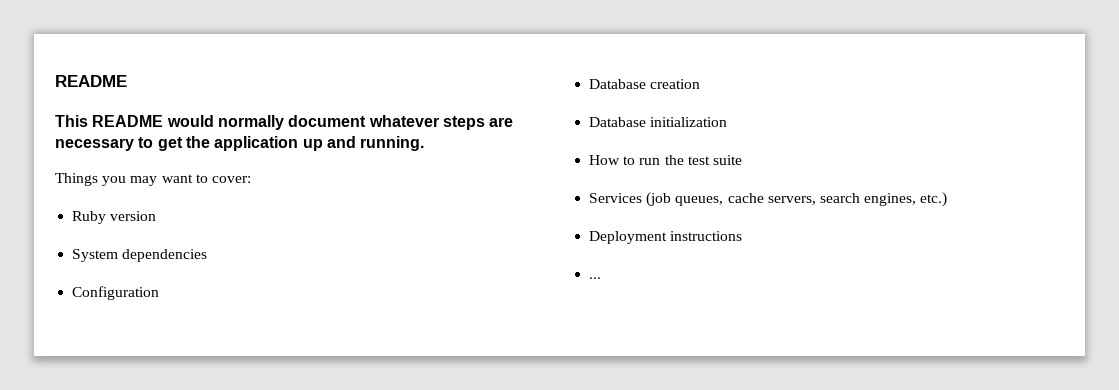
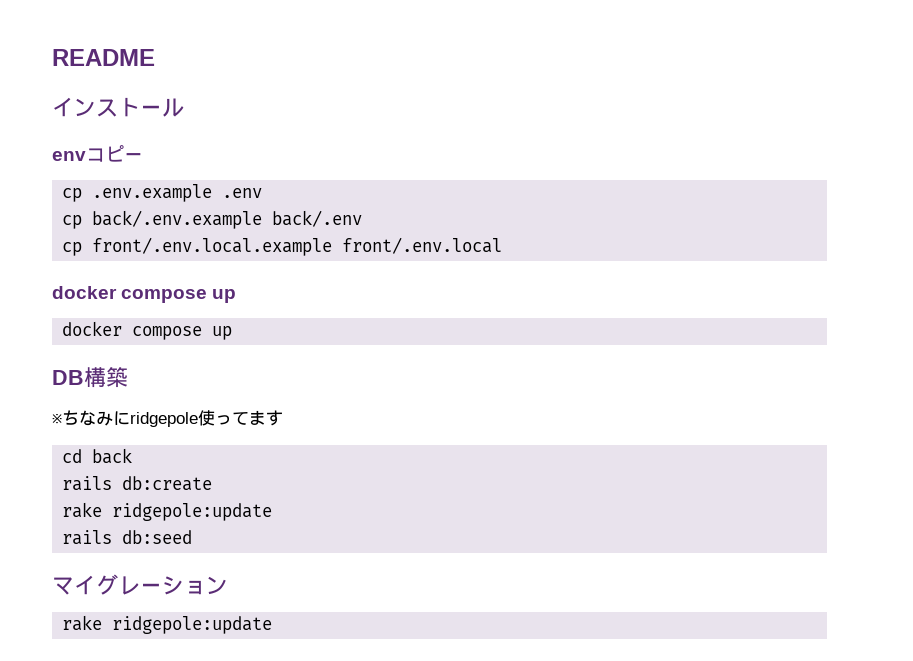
[55,115,514,130] [55,136,425,151] [55,173,251,186] [72,211,157,224] [72,249,208,262] [72,286,160,300] [589,79,701,89] [589,117,728,127] [589,155,742,165] [589,192,948,207] [589,231,743,244] [589,277,602,279] This README would normally document whatever steps are necessary to get the application up and running. // Things you may want to cover: // Ruby version // System dependencies // Configuration // Database creation // Database initialization // How to run the test suite // Services (job queues, cache servers, search engines, etc.) // Deployment instructions // ... -> [52,97,184,117] [52,145,143,162] [62,184,263,202] [62,210,363,229] [62,237,503,256] [52,286,237,303] [62,321,233,340] [52,367,128,388] [52,410,283,427] [62,448,133,464] [62,476,213,491] [62,502,273,521] [62,530,193,545] [52,574,228,595] [62,615,273,634] インストール // envコピー // cp .env.example .env // cp back/.env.example back/.env // cp front/.env.local.example front/.env.local // docker compose up // docker compose up // DB構築 // ※ちなみにridgepole使ってます // cd back // rails db:create // rake ridgepole:update // rails db:seed // マイグレーション // rake ridgepole:update

